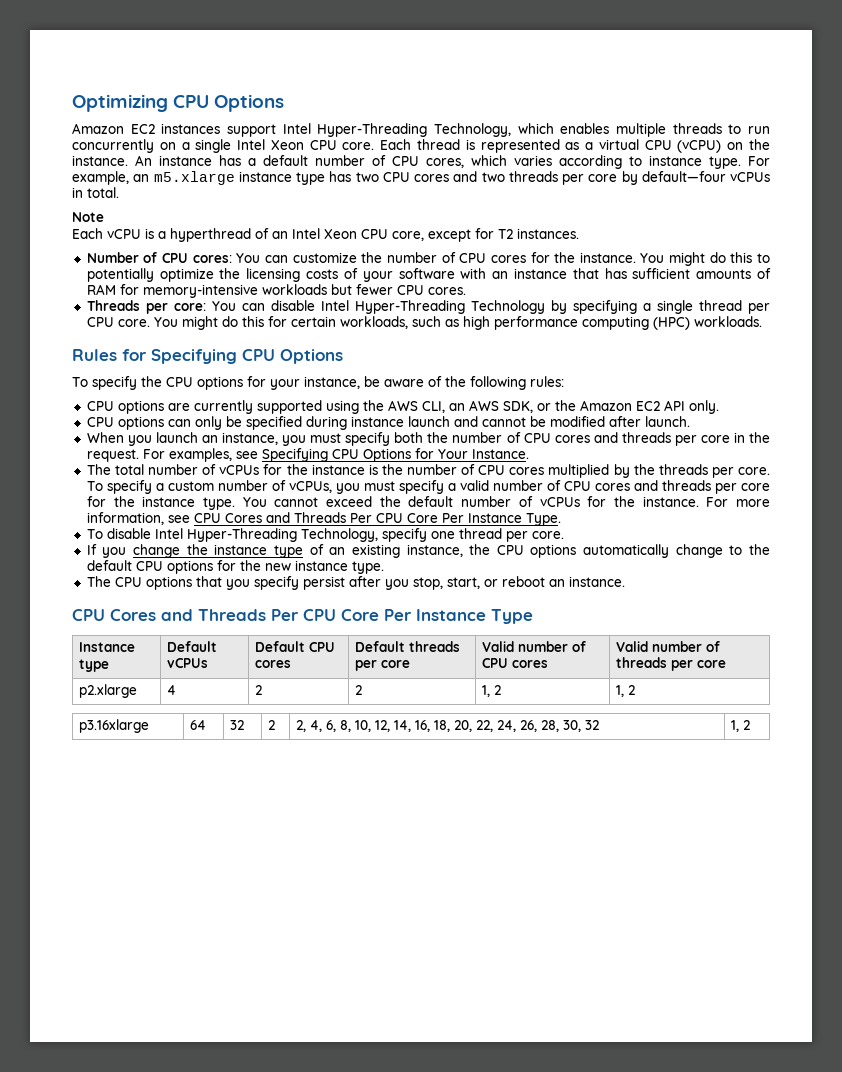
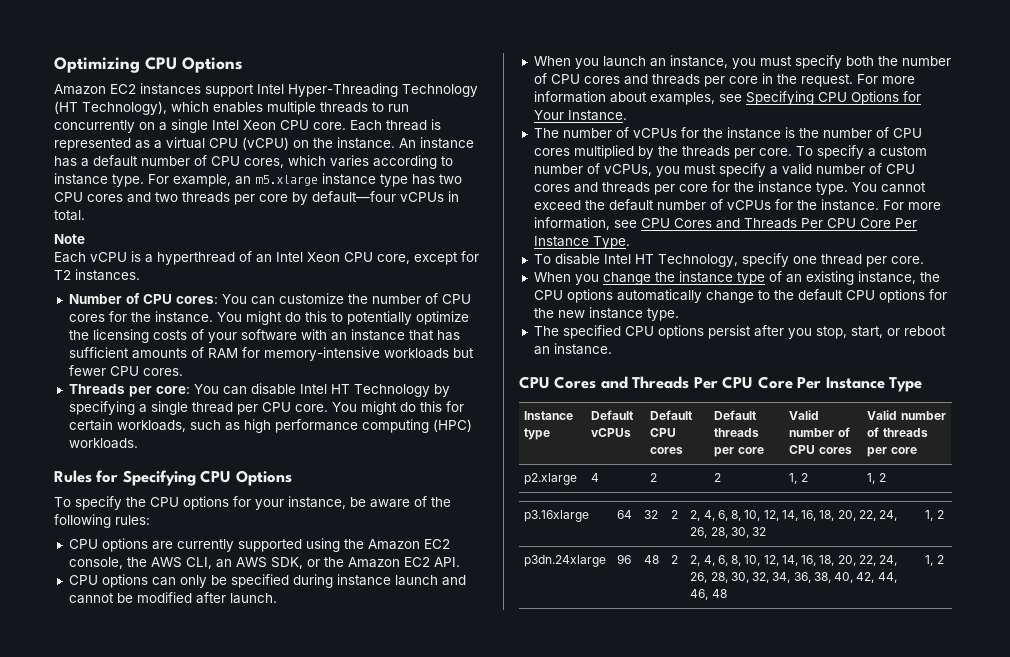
[433,123,511,137] Technology, -> [402,84,478,97] [54,101,167,115] Technology (HT Technology),
[354,300,465,314] Hyper-Threading -> [330,384,350,394] HT
(384, 405) none -> [367,539,450,550] [68,557,147,569] Amazon EC2 console, the
[663,400,719,414] API only. -> [433,557,460,567] API.
(165, 454) none -> [881,76,915,84] [533,91,647,103] more information about
[114,464,144,475] total -> (559, 133) none
[186,528,297,542] Hyper-Threading -> [634,254,654,264] HT
[86,544,97,555] If -> [533,272,571,282] When
[114,576,299,590] CPU options that you specify -> [562,325,704,339] specified CPU options
(750, 725) none -> [524,555,607,567] [617,554,632,564] [644,555,660,564] [671,555,679,564] [690,555,898,566] [690,572,897,583] [690,589,727,600] [925,555,944,566] // p3dn.24xlarge | 96 | 48 | 2 | 2, 4, 6, 8, 10, 12, 14, 16, 18, 20, 22, 24, 26, 28, 30, 32, 34, 36, 38, 40, 42, 44, 46, 48 | 1, 2

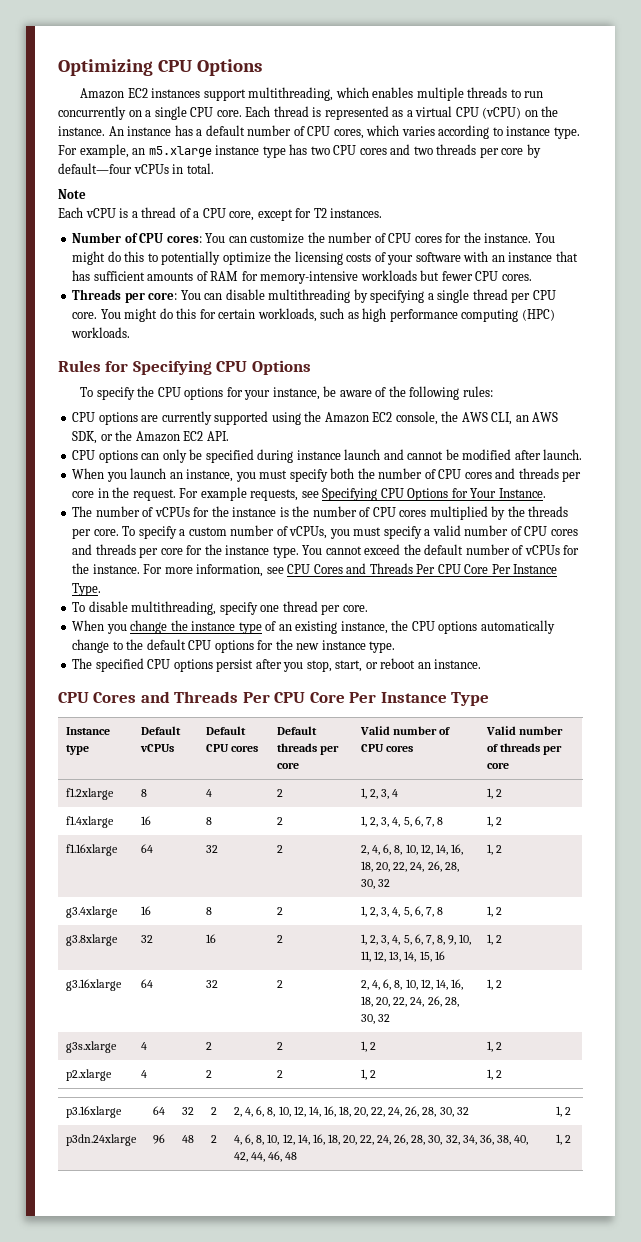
[257,83,478,97] [54,101,167,115] Intel Hyper-Threading Technology (HT Technology), -> [248,87,334,101] multithreading,
[212,120,276,130] Intel Xeon -> (187, 113) none
[157,251,340,265] hyperthread of an Intel Xeon -> [141,207,200,218] thread of a
[299,384,430,397] Intel HT Technology -> [268,289,351,303] multithreading
[881,76,915,84] [533,91,715,105] more information about examples, -> [200,487,299,501] example requests,
[603,254,738,267] Intel HT Technology, -> [131,601,217,615] multithreading,
(917, 450) none -> [66,788,115,800] [141,789,148,797] [206,789,213,797] [277,789,284,797] [361,788,399,799] [487,788,503,799] [66,816,115,828] [141,816,152,825] [206,817,213,825] [277,817,284,825] [361,816,443,827] [487,816,503,827] [66,844,119,856] [141,844,154,853] [206,845,219,853] [277,845,284,853] [361,844,463,855] [361,861,459,872] [361,879,391,889] [487,844,503,855] [66,906,119,918] [141,906,152,915] [206,907,213,915] [277,907,284,915] [361,906,443,917] [487,906,503,917] [66,934,119,946] [141,935,154,943] [206,934,217,943] [277,935,284,943] [361,934,472,945] [361,951,445,962] [487,934,503,945] [66,979,123,991] [141,979,154,988] [206,980,219,988] [277,980,284,988] [361,979,463,990] [361,996,459,1007] [361,1014,391,1024] [487,979,503,990] [66,1041,118,1053] [141,1042,148,1050] [206,1042,213,1050] [277,1042,284,1050] [361,1041,377,1052] [487,1041,503,1052] // f1.2xlarge | 8 | 4 | 2 | 1, 2, 3, 4 | 1, 2 // f1.4xlarge | 16 | 8 | 2 | 1, 2, 3, 4, 5, 6, 7, 8 | 1, 2 // f1.16xlarge | 64 | 32 | 2 | 2, 4, 6, 8, 10, 12, 14, 16, 18, 20, 22, 24, 26, 28, 30, 32 | 1, 2 // g3.4xlarge | 16 | 8 | 2 | 1, 2, 3, 4, 5, 6, 7, 8 | 1, 2 // g3.8xlarge | 32 | 16 | 2 | 1, 2, 3, 4, 5, 6, 7, 8, 9, 10, 11, 12, 13, 14, 15, 16 | 1, 2 // g3.16xlarge | 64 | 32 | 2 | 2, 4, 6, 8, 10, 12, 14, 16, 18, 20, 22, 24, 26, 28, 30, 32 | 1, 2 // g3s.xlarge | 4 | 2 | 2 | 1, 2 | 1, 2
[690,555,701,566] 2, -> (218, 1139) none

